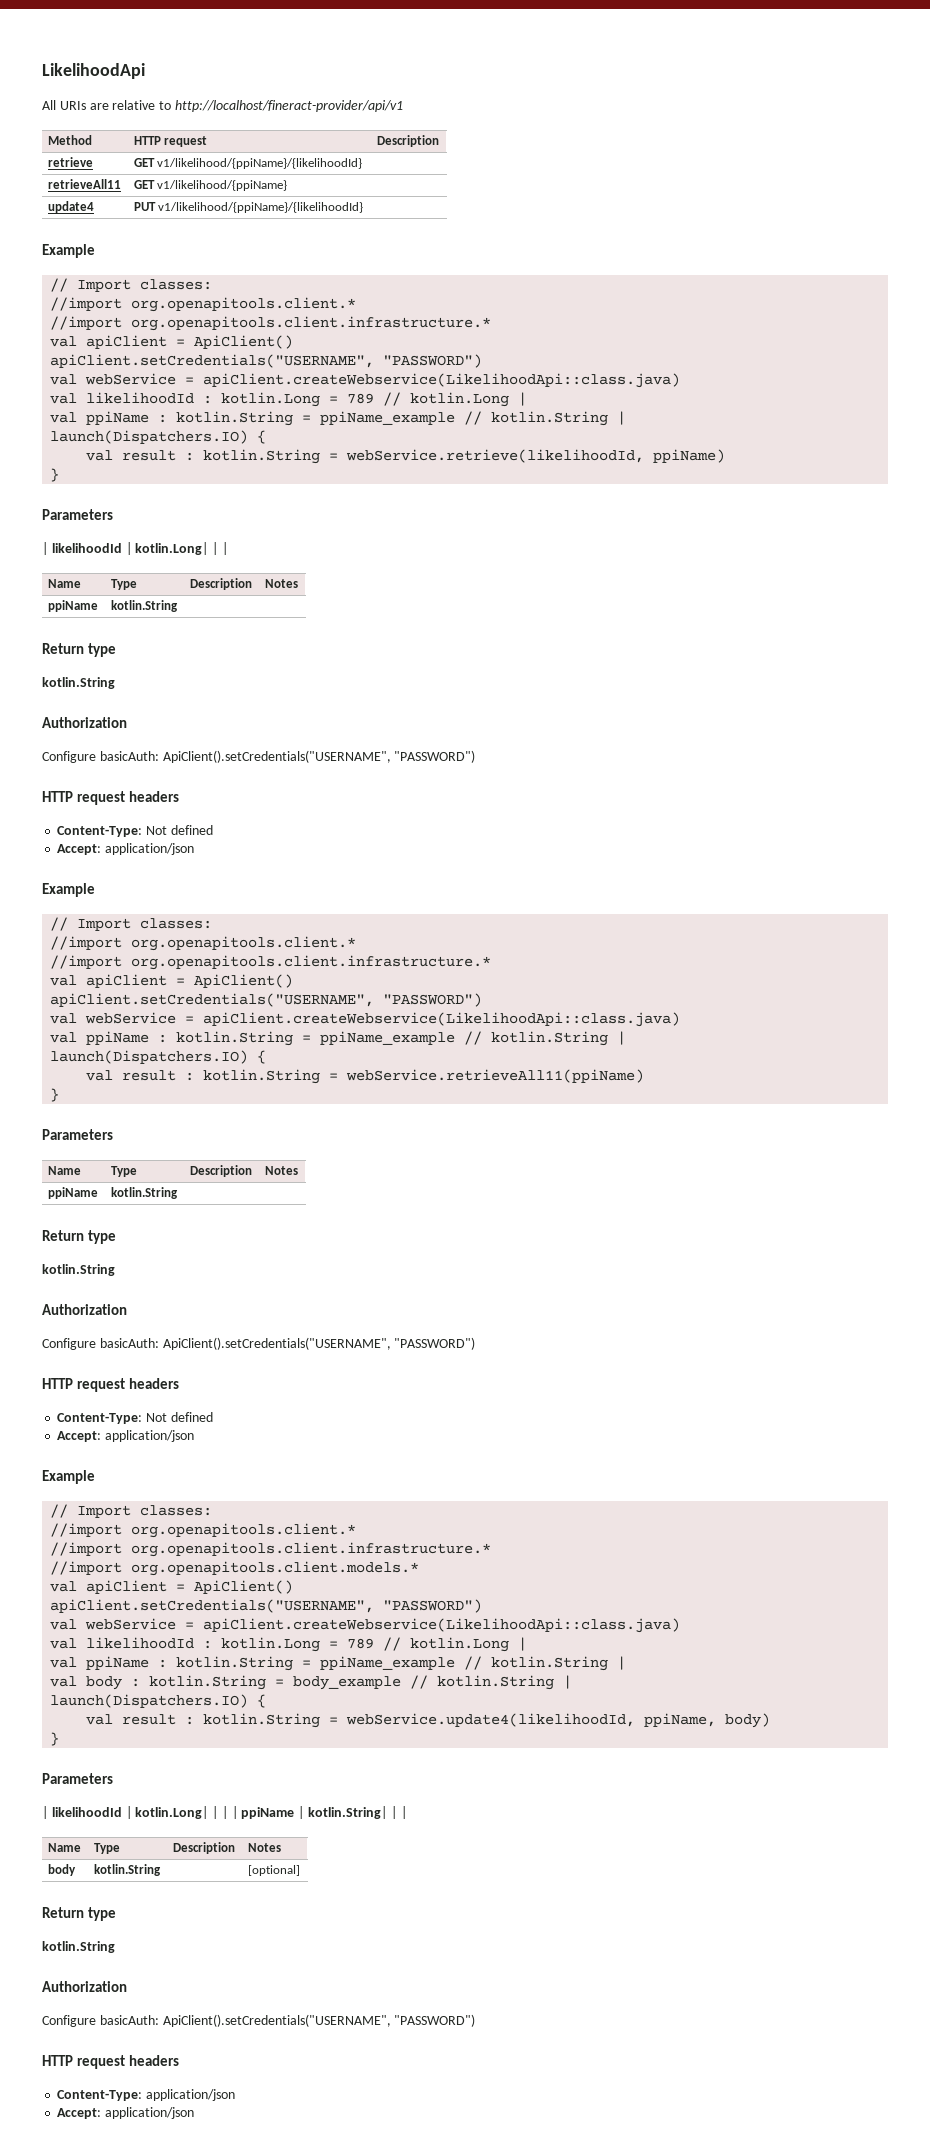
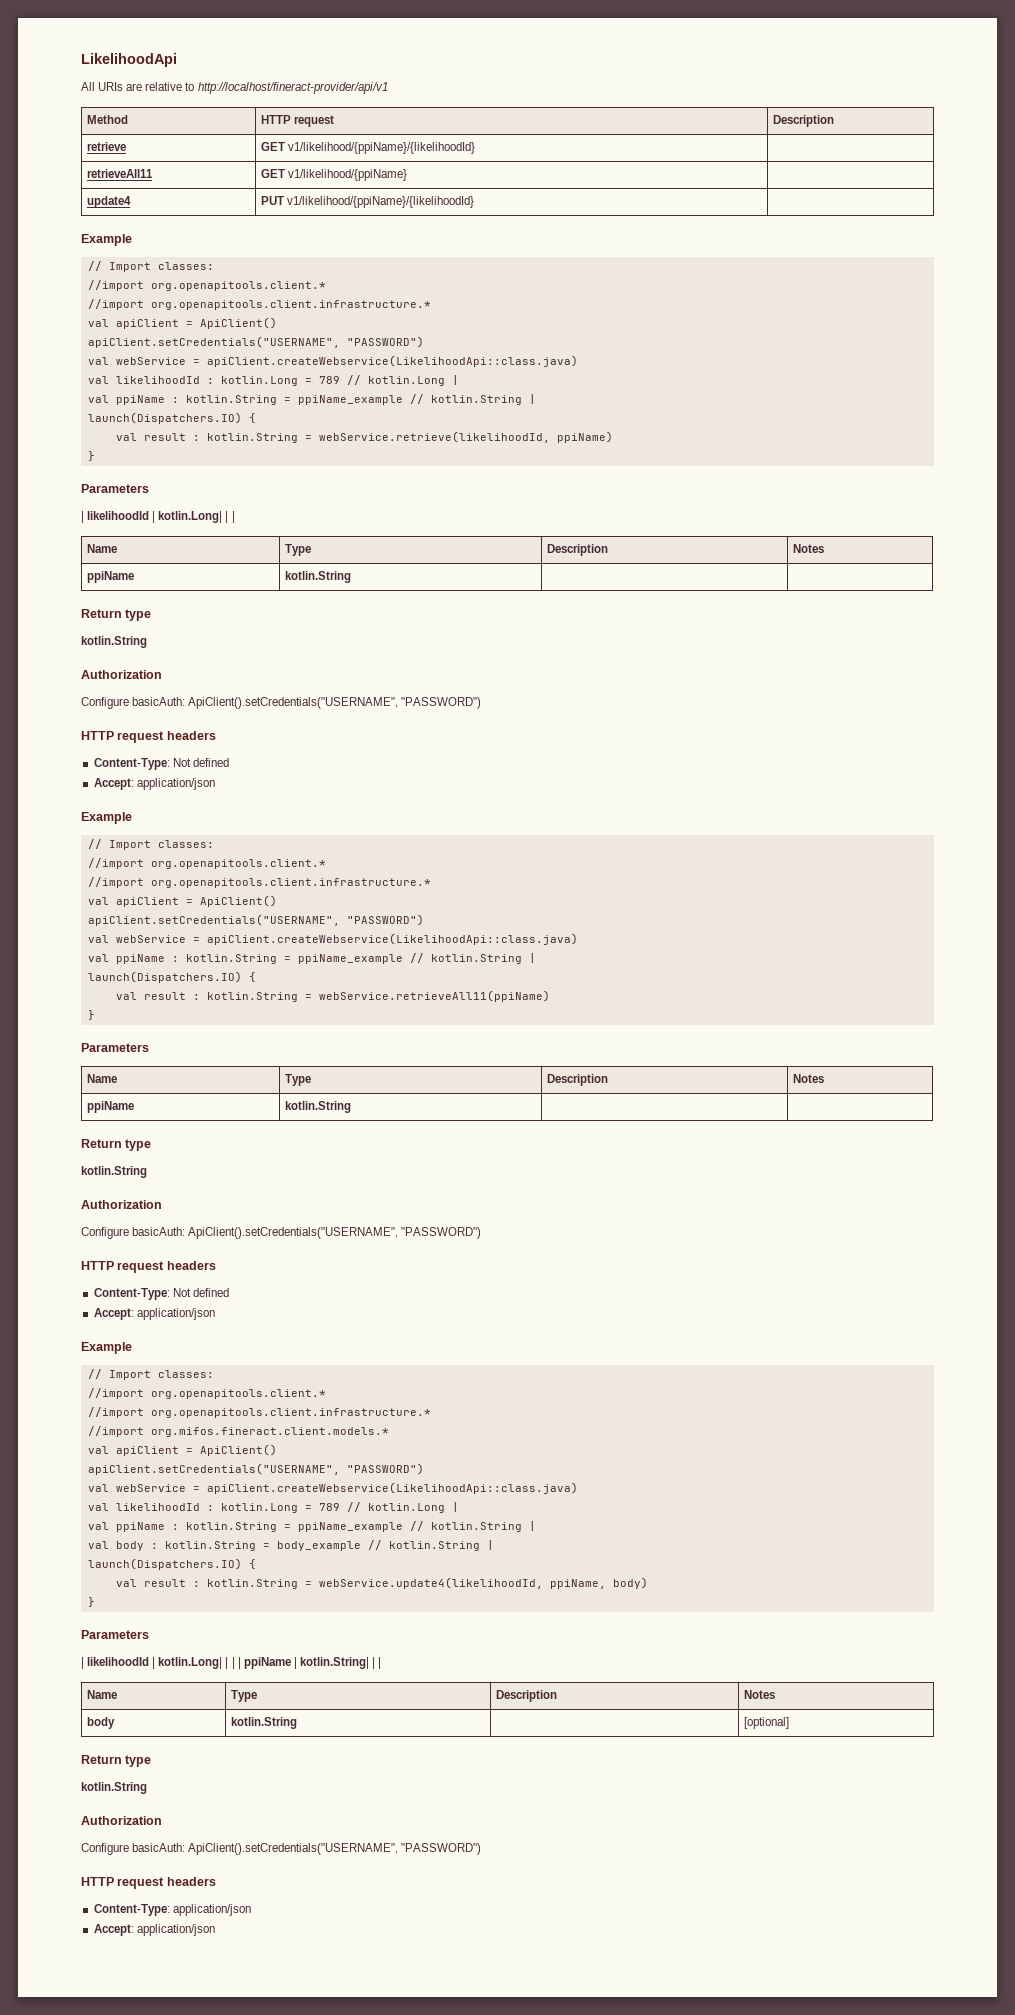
[131,1561,420,1576] org.openapitools.client.models.* -> [150,1427,389,1437] org.mifos.fineract.client.models.*

